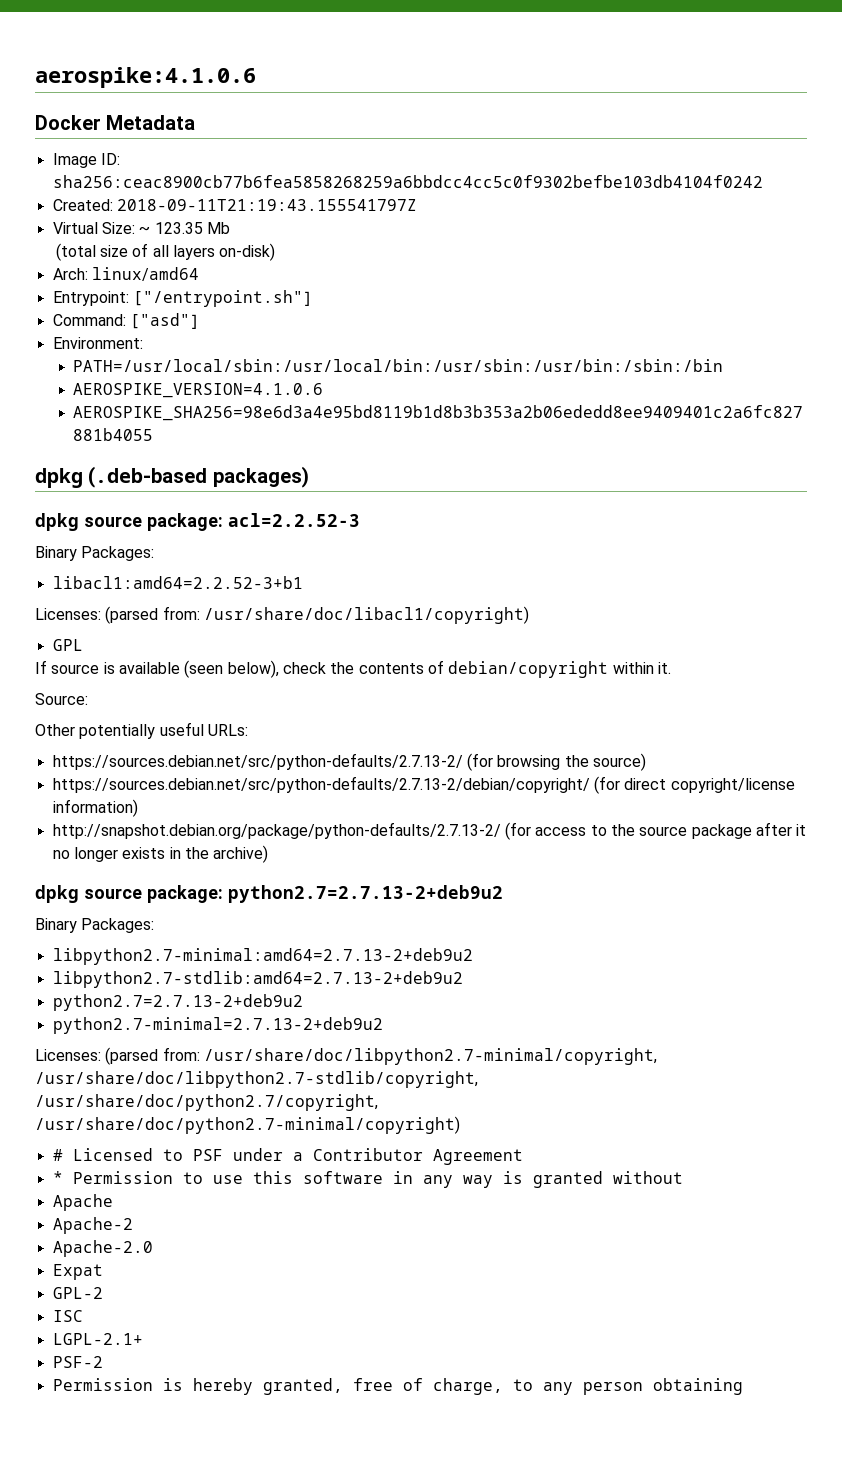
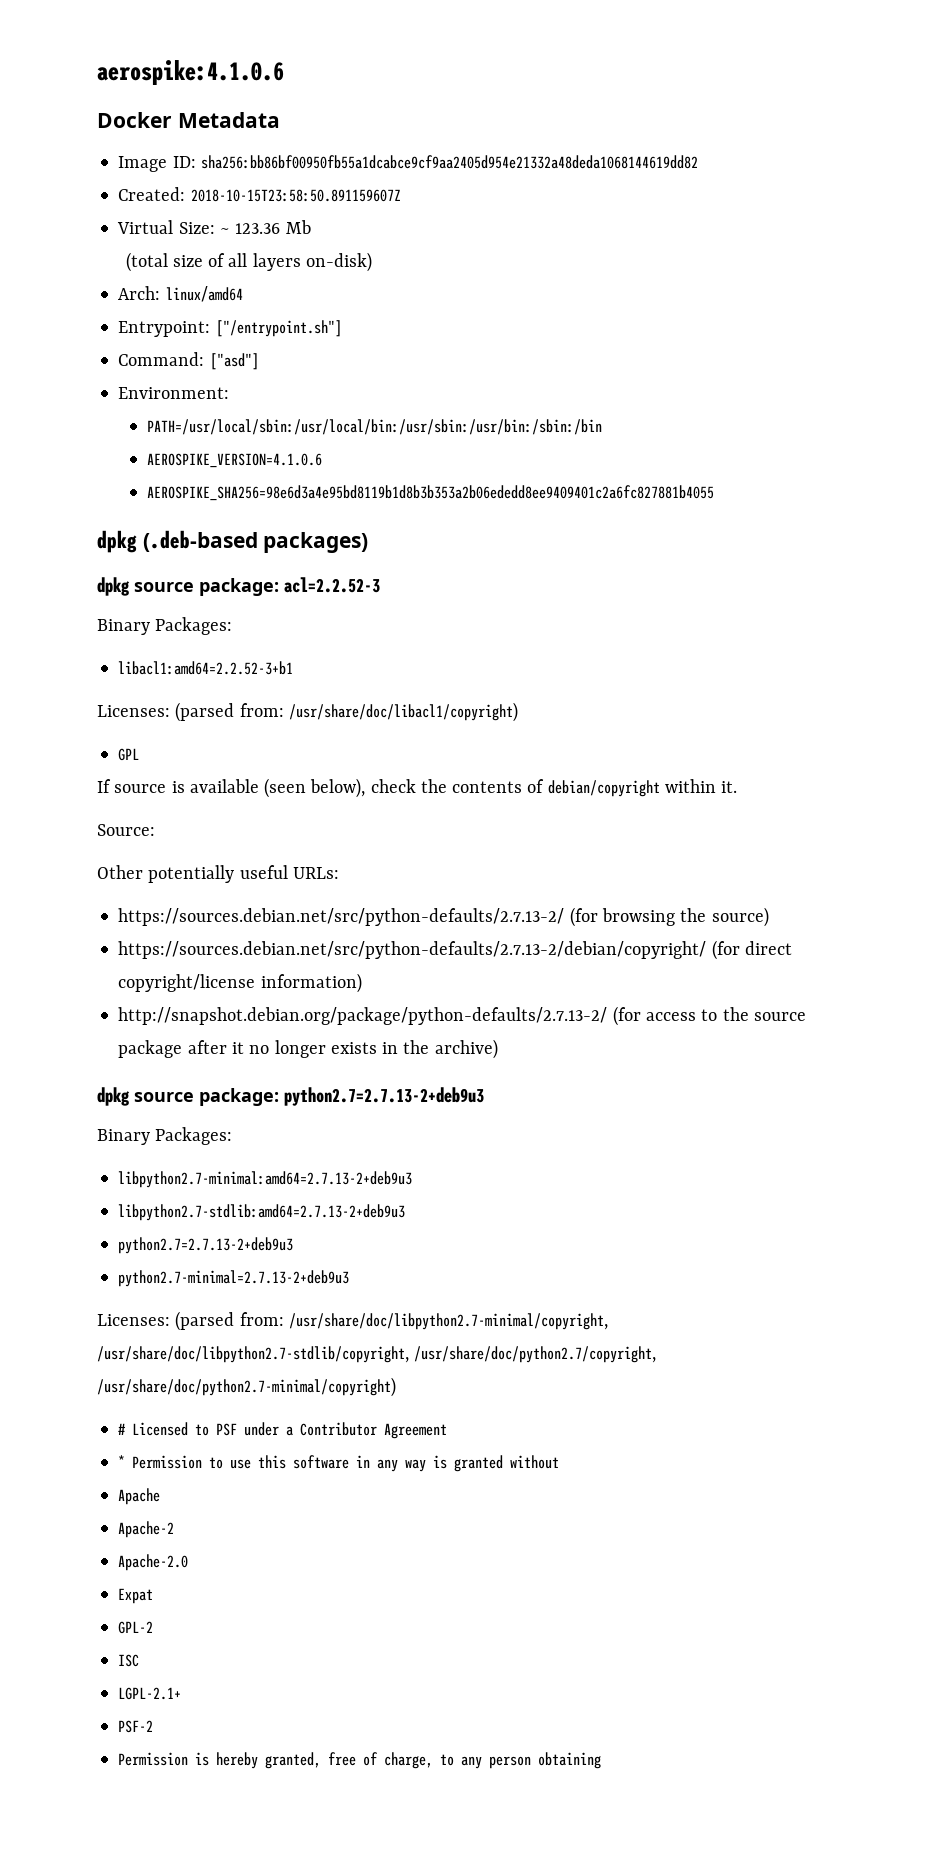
[52,175,763,188] sha256:ceac8900cb77b6fea5858268259a6bbdcc4cc5c0f9302befbe103db4104f0242 -> [200,155,698,169] sha256:bb86bf00950fb55a1dcabce9cf9aa2405d954e21332a48deda1068144619dd82
[116,199,417,211] 2018-09-11T21:19:43.155541797Z -> [190,189,401,202] 2018-10-15T23:58:50.891159607Z
[154,222,203,234] 123.35 -> [235,223,281,234] 123.36
[227,885,503,903] [35,918,155,933] [52,948,473,965] [52,971,463,988] [52,994,303,1011] [52,1017,383,1034] python2.7=2.7.13-2+deb9u2 // Binary Packages: // libpython2.7-minimal:amd64=2.7.13-2+deb9u2 // libpython2.7-stdlib:amd64=2.7.13-2+deb9u2 // python2.7=2.7.13-2+deb9u2 // python2.7-minimal=2.7.13-2+deb9u2 -> [284,1087,484,1106] [97,1127,233,1145] [118,1171,413,1188] [118,1204,406,1221] [118,1237,294,1254] [118,1270,350,1287] python2.7=2.7.13-2+deb9u3 // Binary Packages: // libpython2.7-minimal:amd64=2.7.13-2+deb9u3 // libpython2.7-stdlib:amd64=2.7.13-2+deb9u3 // python2.7=2.7.13-2+deb9u3 // python2.7-minimal=2.7.13-2+deb9u3

